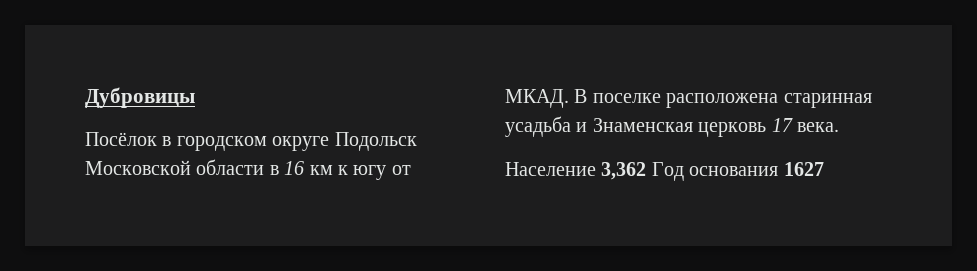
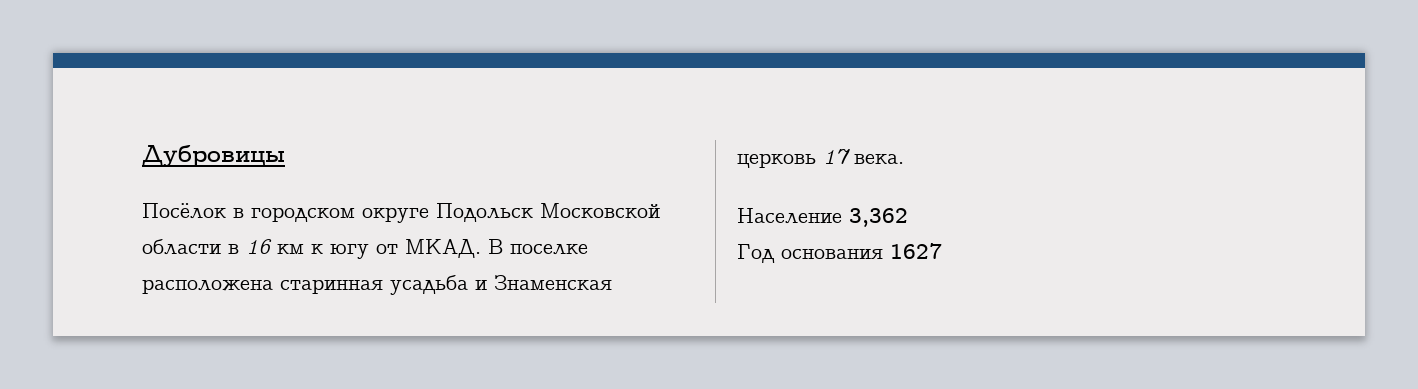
(647, 171) none -> (908, 217) //

